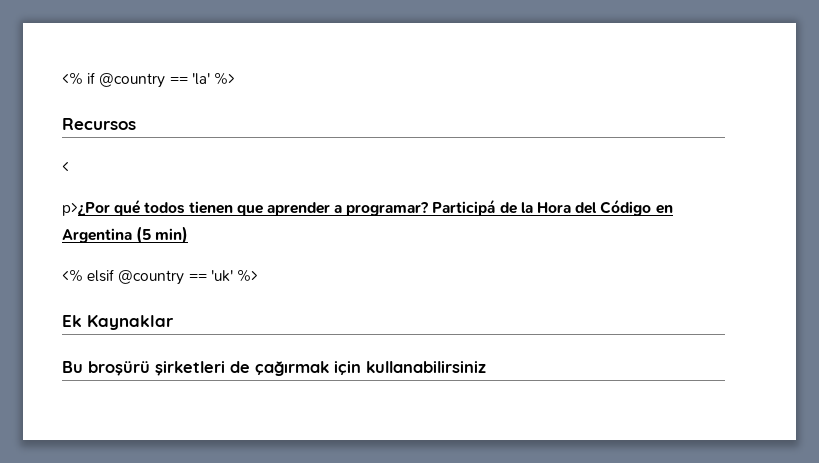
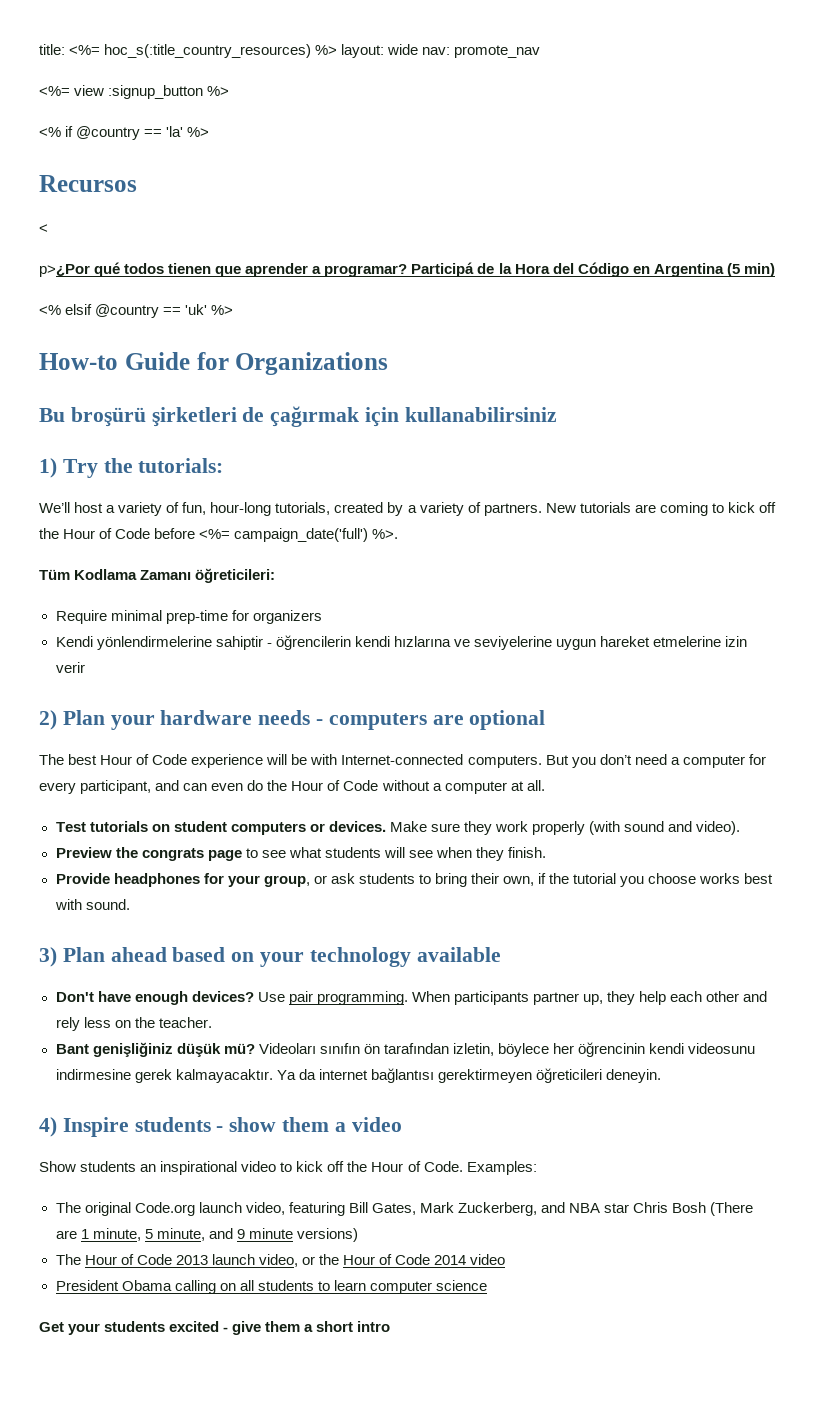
(62, 78) none -> [39,44,541,58] [39,85,230,99] title: <%= hoc_s(:title_country_resources) %> layout: wide nav: promote_nav // <%= view :signup_button %> //
[62,315,174,330] Ek Kaynaklar -> [39,352,389,375] How-to Guide for Organizations
(486, 367) none -> [39,458,224,478] [39,502,776,516] [39,528,399,542] [39,568,276,583] [55,610,322,624] [55,635,748,650] [55,662,85,673] [39,710,546,730] [39,754,766,768] [39,780,545,794] [55,821,741,835] [55,847,547,861] [55,873,774,887] [54,899,130,910] [39,947,501,967] [55,991,768,1005] [55,1017,212,1031] [55,1042,756,1057] [55,1068,661,1083] [39,1117,402,1137] [39,1161,537,1175] [55,1202,754,1216] [55,1228,358,1242] [55,1254,506,1267] [55,1280,487,1294] [39,1321,391,1335] // 1) Try the tutorials: // We’ll host a variety of fun, hour-long tutorials, created by a variety of partners. New tutorials are coming to kick off the Hour of Code before <%= campaign_date('full') %>. // Tüm Kodlama Zamanı öğreticileri: // Require minimal prep-time for organizers // Kendi yönlendirmelerine sahiptir - öğrencilerin kendi hızlarına ve seviyelerine uygun hareket etmelerine izin verir // 2) Plan your hardware needs - computers are optional // The best Hour of Code experience will be with Internet-connected computers. But you don’t need a computer for every participant, and can even do the Hour of Code without a computer at all. // Test tutorials on student computers or devices. Make sure they work properly (with sound and video). // Preview the congrats page to see what students will see when they finish. // Provide headphones for your group, or ask students to bring their own, if the tutorial you choose works best with sound. // 3) Plan ahead based on your technology available // Don't have enough devices? Use pair programming. When participants partner up, they help each other and rely less on the teacher. // Bant genişliğiniz düşük mü? Videoları sınıfın ön tarafından izletin, böylece her öğrencinin kendi videosunu indirmesine gerek kalmayacaktır. Ya da internet bağlantısı gerektirmeyen öğreticileri deneyin. // 4) Inspire students - show them a video // Show students an inspirational video to kick off the Hour of Code. Examples: // The original Code.org launch video, featuring Bill Gates, Mark Zuckerberg, and NBA star Chris Bosh (There are 1 minute, 5 minute, and 9 minute versions) // The Hour of Code 2013 launch video, or the Hour of Code 2014 video // President Obama calling on all students to learn computer science // Get your students excited - give them a short intro

